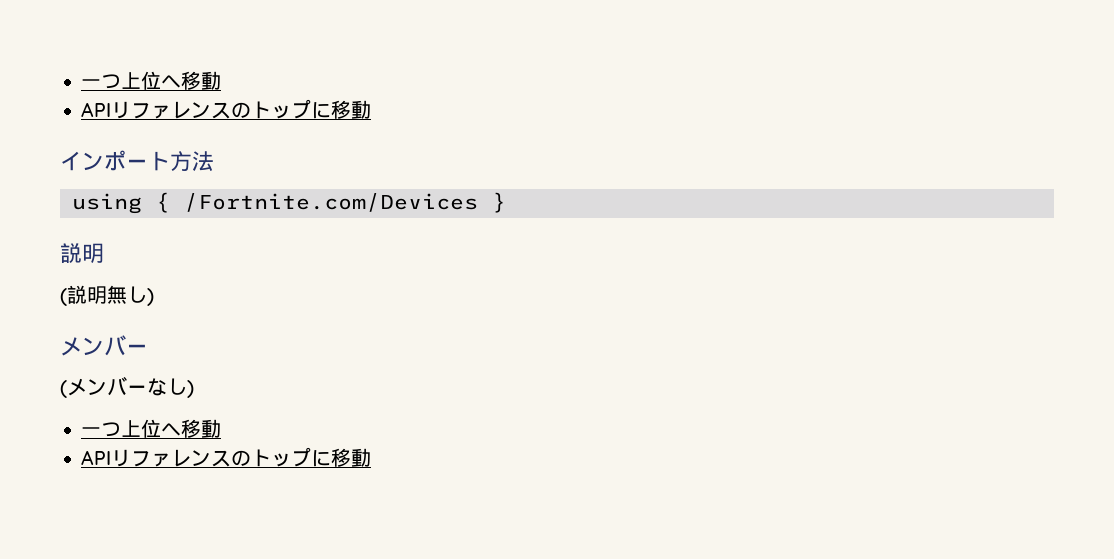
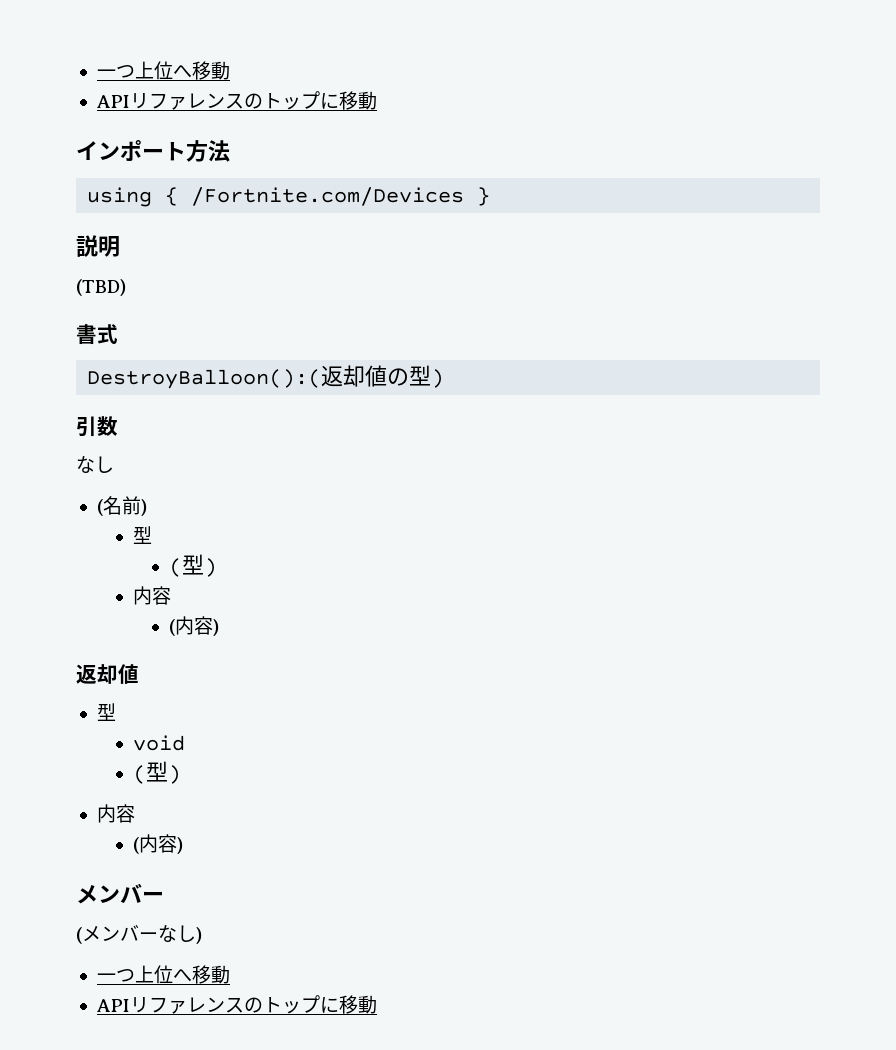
[60,285,147,306] (説明無し -> [76,279,126,296] [76,324,118,345] [87,365,445,389] [76,416,118,437] [76,456,114,473] [96,496,147,516] [132,526,152,544] [168,554,217,577] [132,586,171,605] [168,616,219,636] [76,664,139,684] [96,703,116,721] [132,735,185,751] [132,761,181,784] [96,804,135,823] [132,834,177,854] (TBD) // 書式 // DestroyBalloon():(返却値の型) // 引数 // なし // (名前) // 型 // (型) // 内容 // (内容) // 返却値 // 型 // void // (型) // 内容 // (内容

